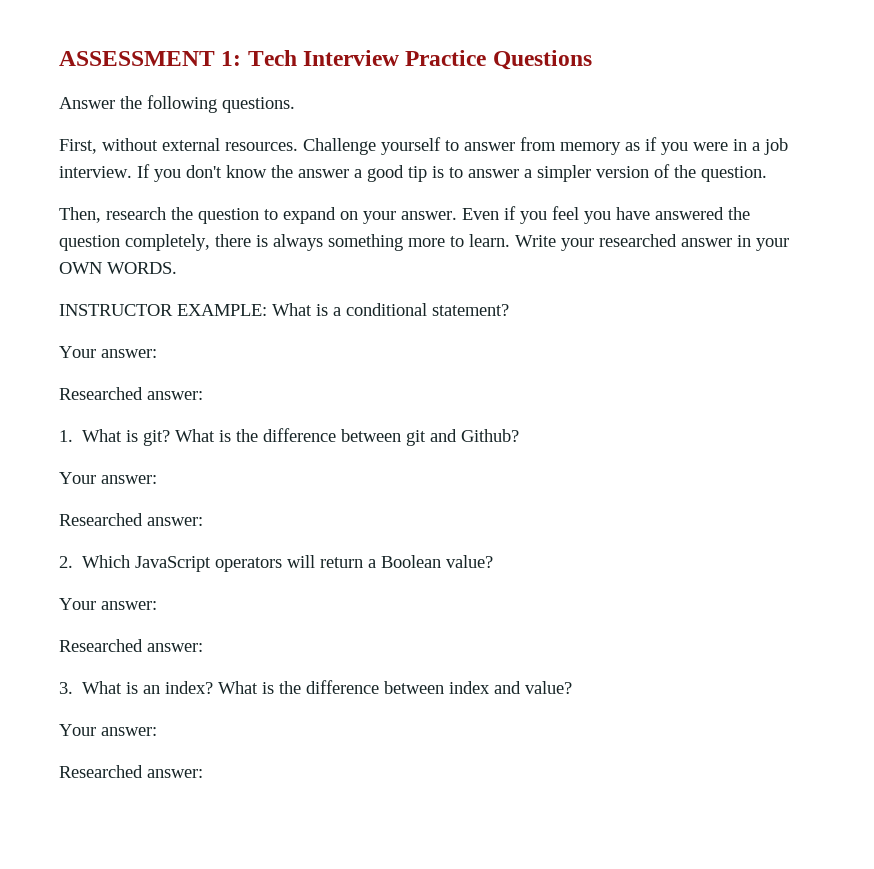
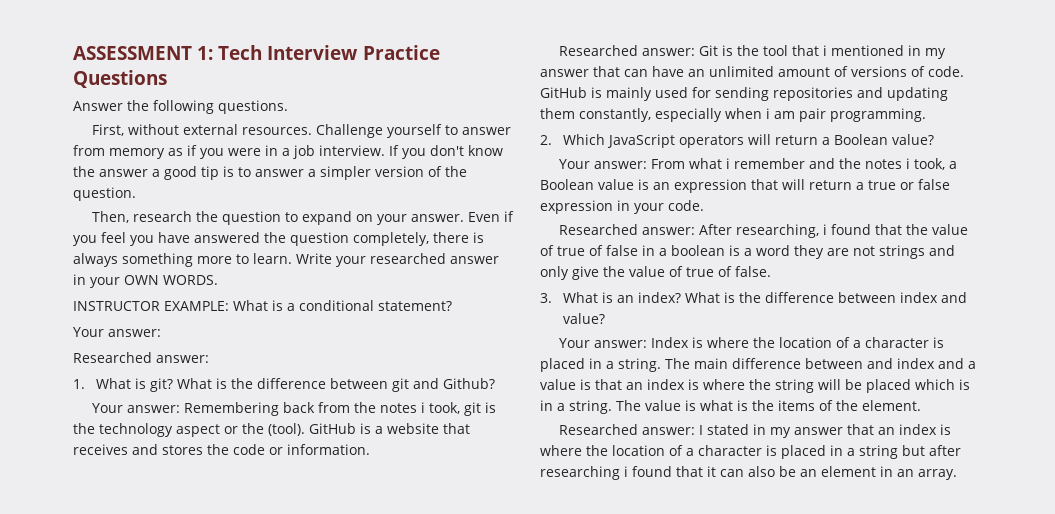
[59,513,203,526] // Researched answer: -> [184,402,497,416] [73,423,470,437] [73,444,370,455] [559,45,947,59] [540,66,964,77] [540,87,948,101] [540,108,926,122] Remembering back from the notes i took, git is the technology aspect or the (tool). GitHub is a website that receives and stores the code or information. // Researched answer: Git is the tool that i mentioned in my answer that can have an unlimited amount of versions of code. GitHub is mainly used for sending repositories and updating them constantly, especially when i am pair programming.
[59,639,203,652] // Researched answer: -> [651,158,958,170] [540,179,950,193] [540,200,704,214] [559,224,969,238] [540,245,955,259] [540,266,771,280] From what i remember and the notes i took, a Boolean value is an expression that will return a true or false expression in your code. // Researched answer: After researching, i found that the value of true of false in a boolean is a word they are not strings and only give the value of true of false.
[59,765,203,778] // Researched answer: -> [651,337,945,348] [540,358,976,372] [540,379,970,393] [540,400,921,414] [559,424,952,438] [540,445,961,459] [540,466,957,480] Index is where the location of a character is placed in a string. The main difference between and index and a value is that an index is where the string will be placed which is in a string. The value is what is the items of the element. // Researched answer: I stated in my answer that an index is where the location of a character is placed in a string but after researching i found that it can also be an element in an array.

